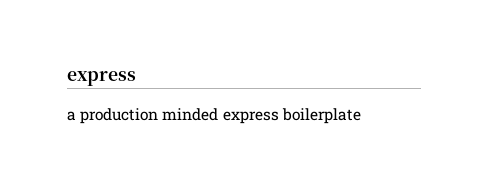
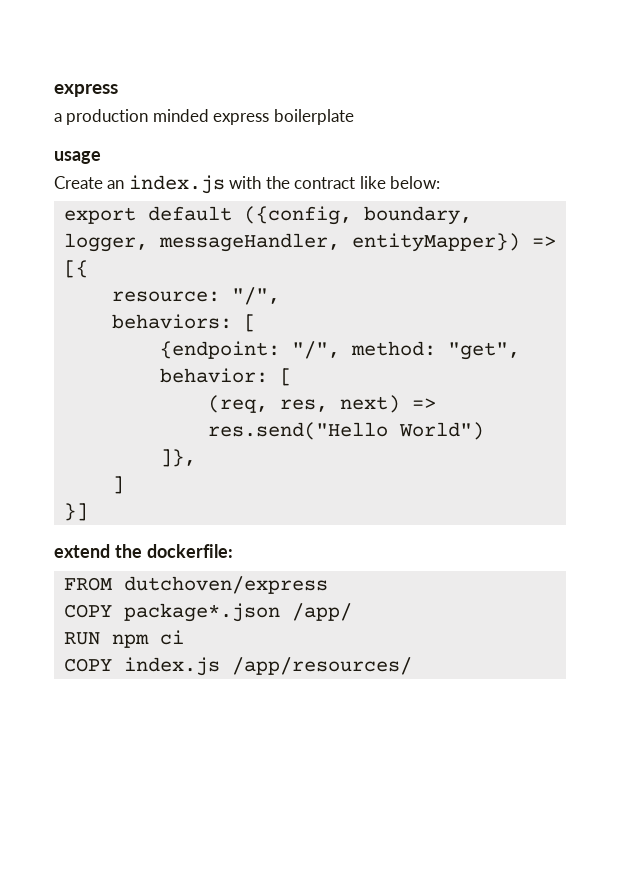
(361, 116) none -> [54,151,101,164] [54,175,441,194] [63,206,472,225] [63,233,556,252] [63,260,88,278] [111,287,280,305] [111,314,256,332] [159,341,520,360] [159,368,292,386] [207,395,436,413] [207,422,484,440] [159,449,196,467] [111,476,124,494] [63,503,88,521] [54,544,233,558] [63,576,328,594] [63,603,352,622] [63,630,184,648] [63,657,412,676] // usage // Create an index.js with the contract like below: // export default ({config, boundary, logger, messageHandler, entityMapper}) => [{ // resource: "/", // behaviors: [ // {endpoint: "/", method: "get", behavior: [ // (req, res, next) => res.send("Hello World") // ]}, // ] // }] // extend the dockerfile: // FROM dutchoven/express // COPY package*.json /app/ // RUN npm ci // COPY index.js /app/resources/

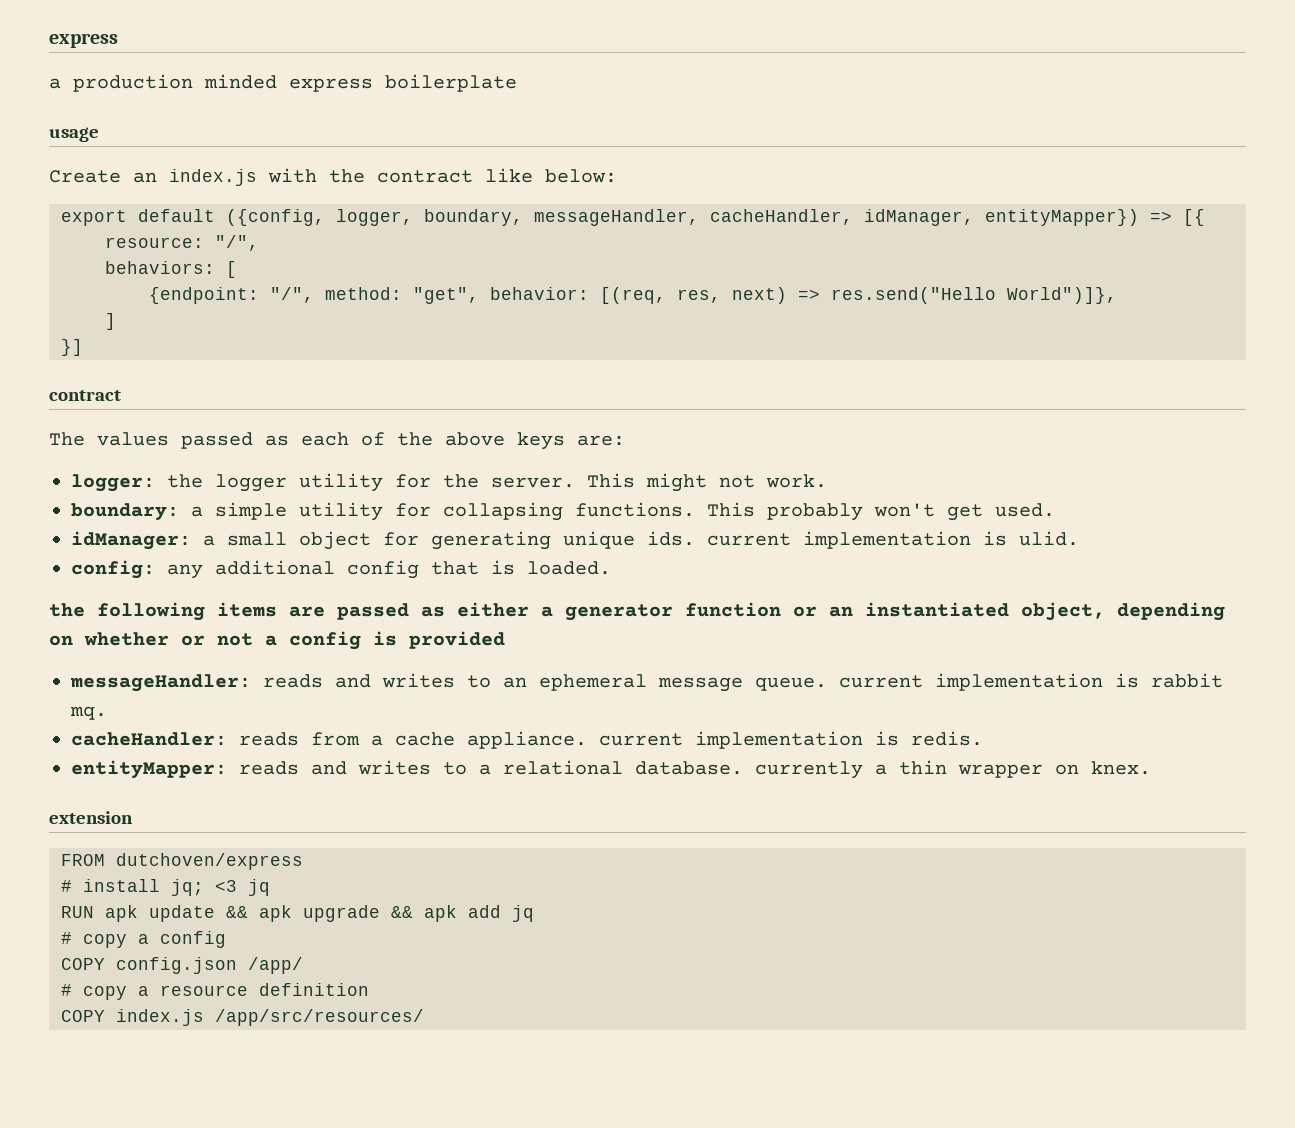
[363,206,472,225] [63,233,340,252] boundary, logger, messageHandler, -> [336,209,974,226] logger, boundary, messageHandler, cacheHandler, idManager,
[279,368,292,386] [207,395,268,413] [ // (req, -> [600,287,666,304] [(req,
[398,422,484,440] [159,449,196,467] World") // ]}, -> [1007,287,1117,304] World")]},
[54,544,233,558] [63,576,328,594] [63,603,280,622] extend the dockerfile: // FROM dutchoven/express // COPY package*.json -> [49,390,121,401] [49,432,625,450] [71,473,827,492] [71,502,1055,521] [71,531,1079,550] [71,560,611,579] [49,602,1225,621] [49,631,505,650] [70,673,1223,692] [70,706,107,720] [71,731,983,749] [71,760,1151,779] [49,811,133,824] [61,853,303,870] [61,879,270,896] [61,905,534,922] [61,931,226,948] [61,957,237,974] contract // The values passed as each of the above keys are: // logger: the logger utility for the server. This might not work. // boundary: a simple utility for collapsing functions. This probably won't get used. // idManager: a small object for generating unique ids. current implementation is ulid. // config: any additional config that is loaded. // the following items are passed as either a generator function or an instantiated object, depending on whether or not a config is provided // messageHandler: reads and writes to an ephemeral message queue. current implementation is rabbit mq. // cacheHandler: reads from a cache appliance. current implementation is redis. // entityMapper: reads and writes to a relational database. currently a thin wrapper on knex. // extension // FROM dutchoven/express // # install jq; <3 jq // RUN apk update && apk upgrade && apk add jq // # copy a config // COPY config.json
[63,630,184,648] RUN npm ci -> [61,983,369,1000] # copy a resource definition
[231,657,412,675] /app/resources/ -> [215,1009,424,1026] /app/src/resources/

